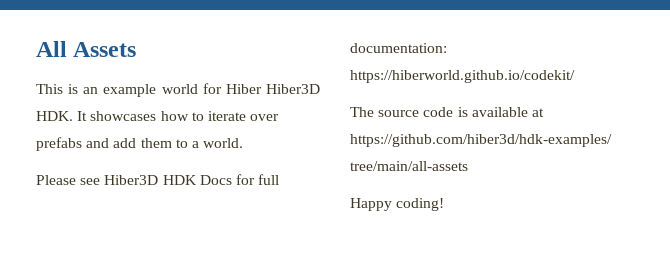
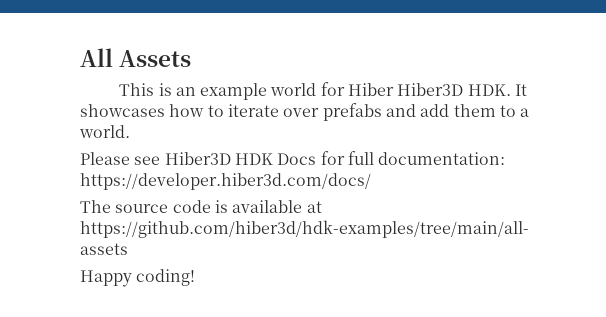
[350,70,575,83] https://hiberworld.github.io/codekit/ -> [80,173,371,190] https://developer.hiber3d.com/docs/

